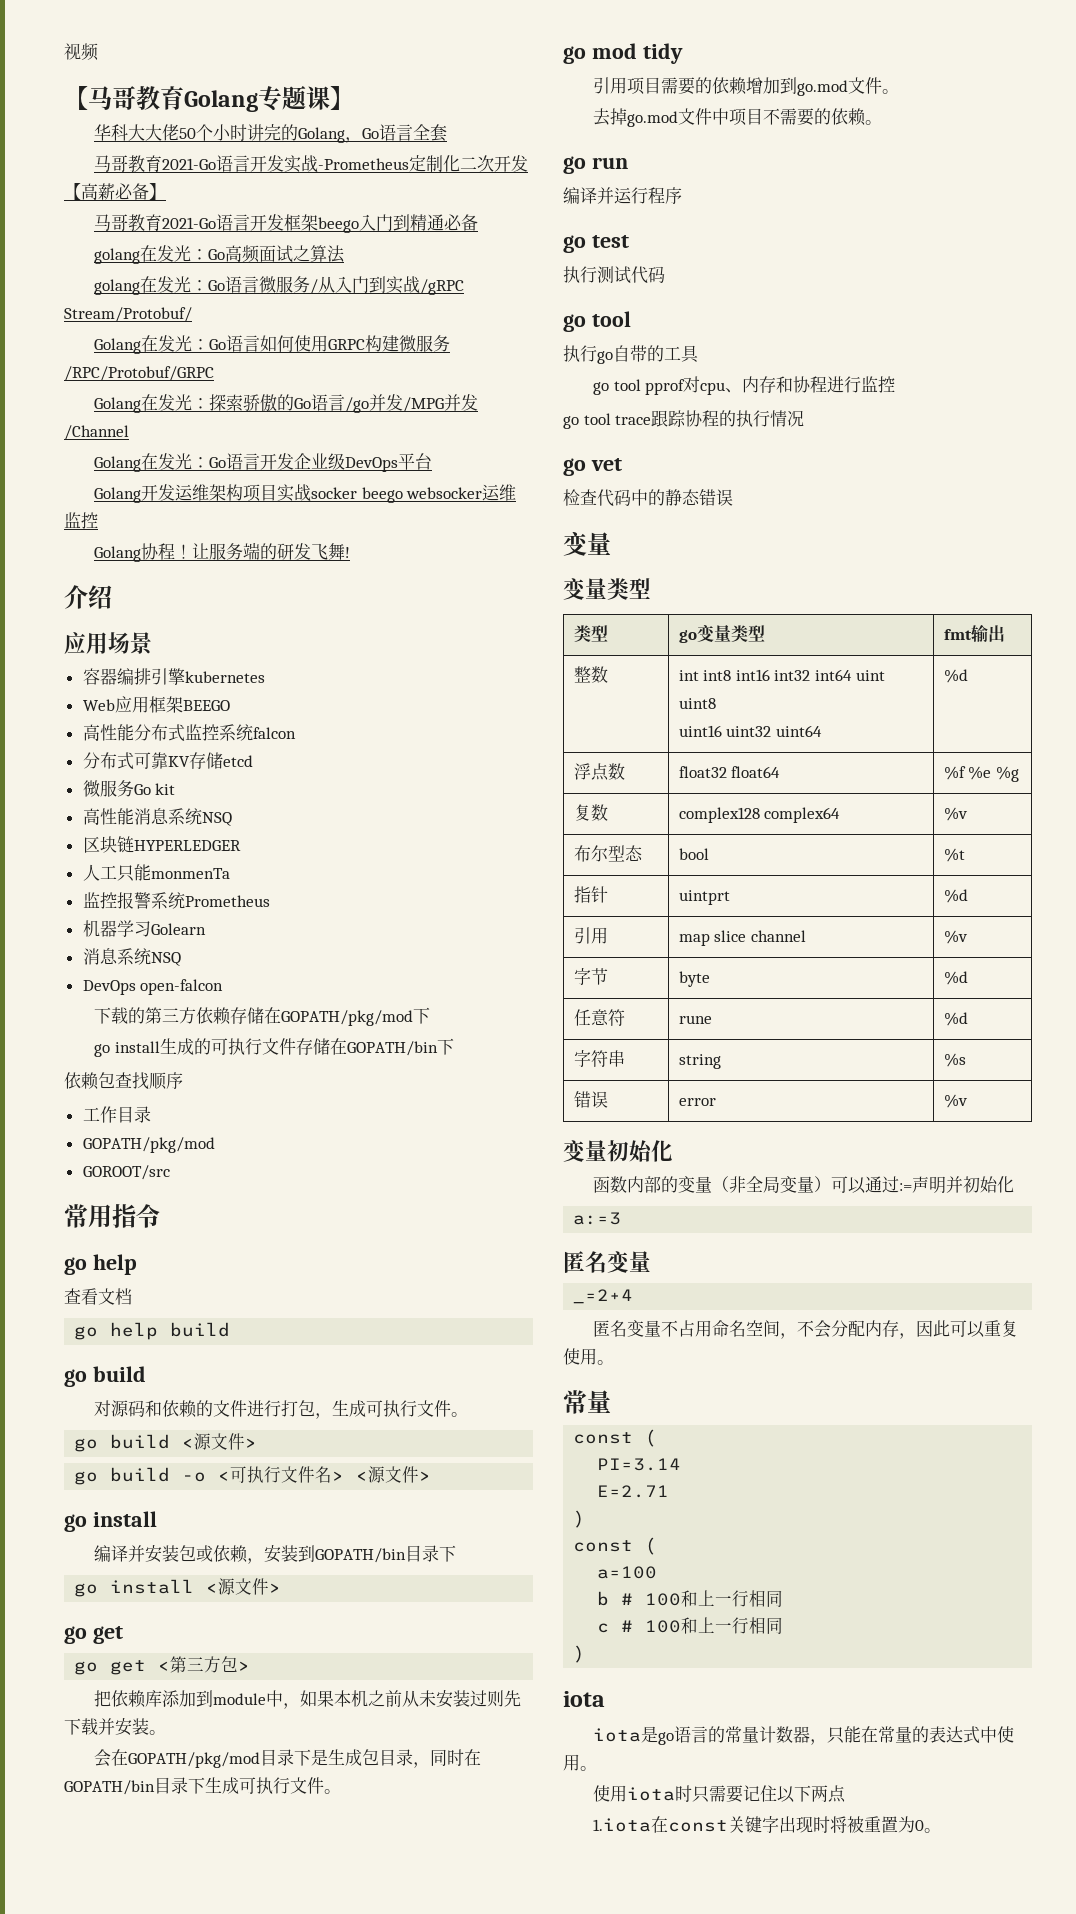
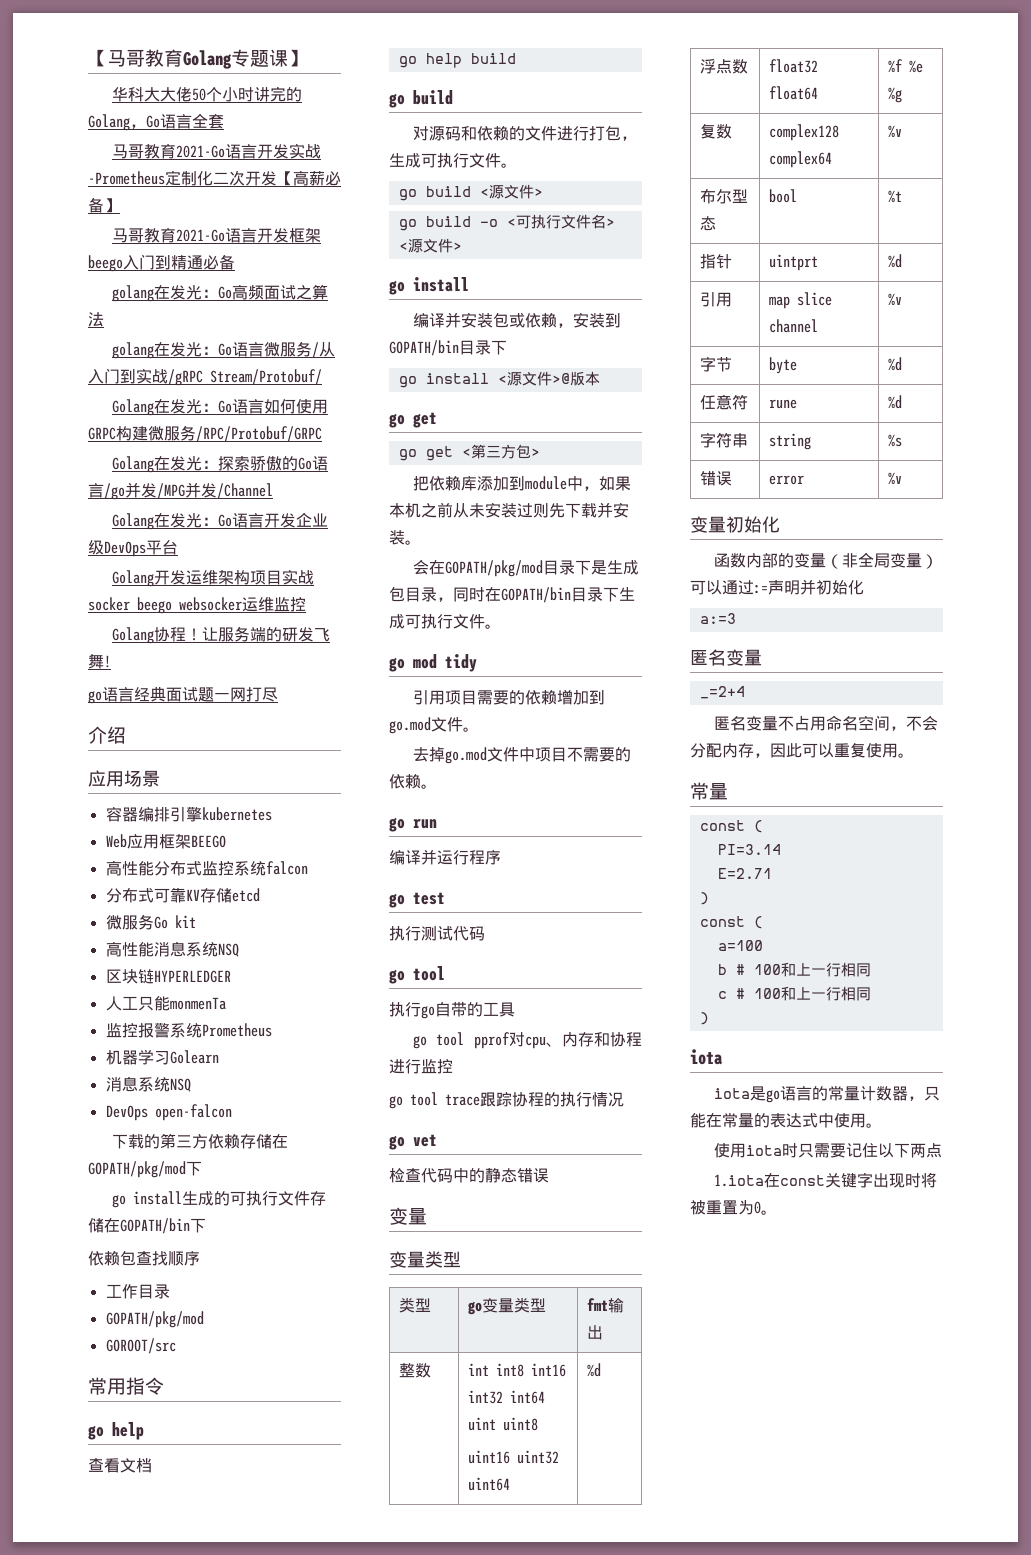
[64,43,99,61] 视频 // -> (88, 58) none
(350, 552) none -> [88,686,278,704] // go语言经典面试题一网打尽
[269,1583,282,1593] > -> [551,371,600,386] >@版本

